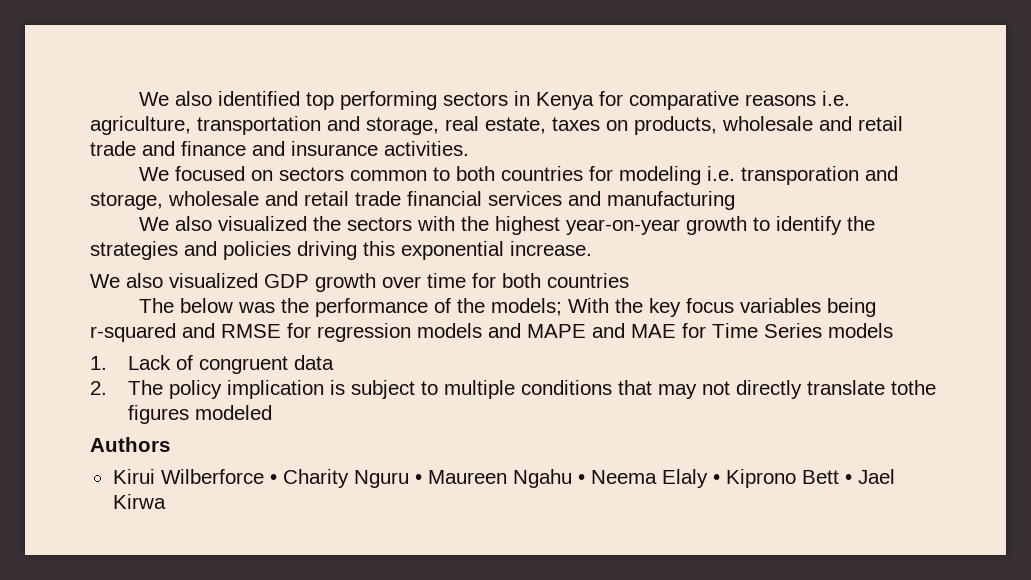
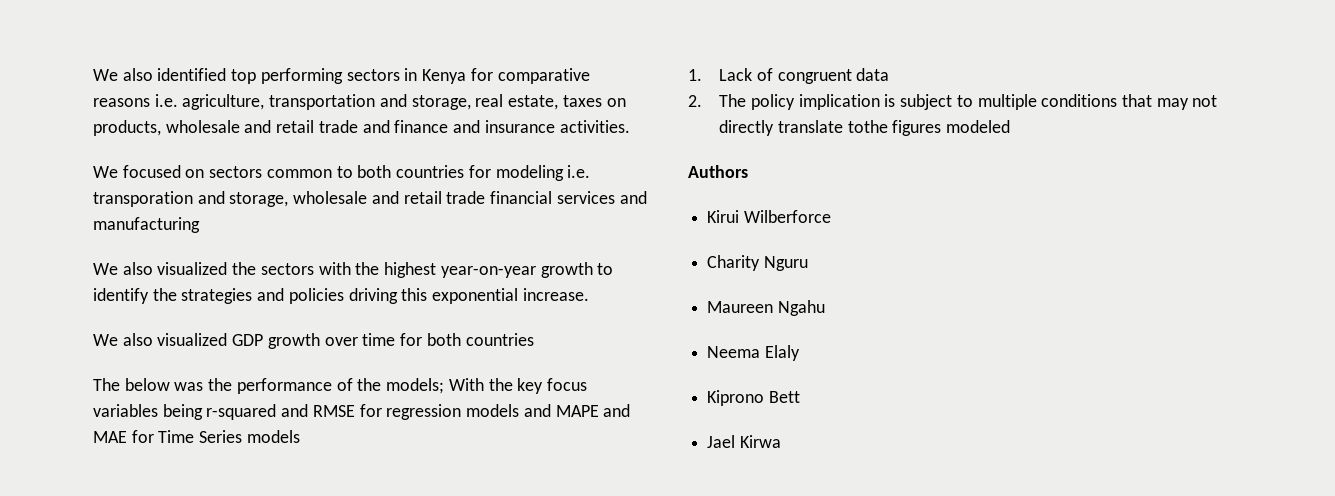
[269,474,277,484] • -> (831, 216) //
[414,474,422,484] • -> (808, 263) //
[577,474,585,484] • -> (825, 308) //
[712,474,720,484] • -> (800, 353) //
[844,474,852,484] • -> (800, 397) //

